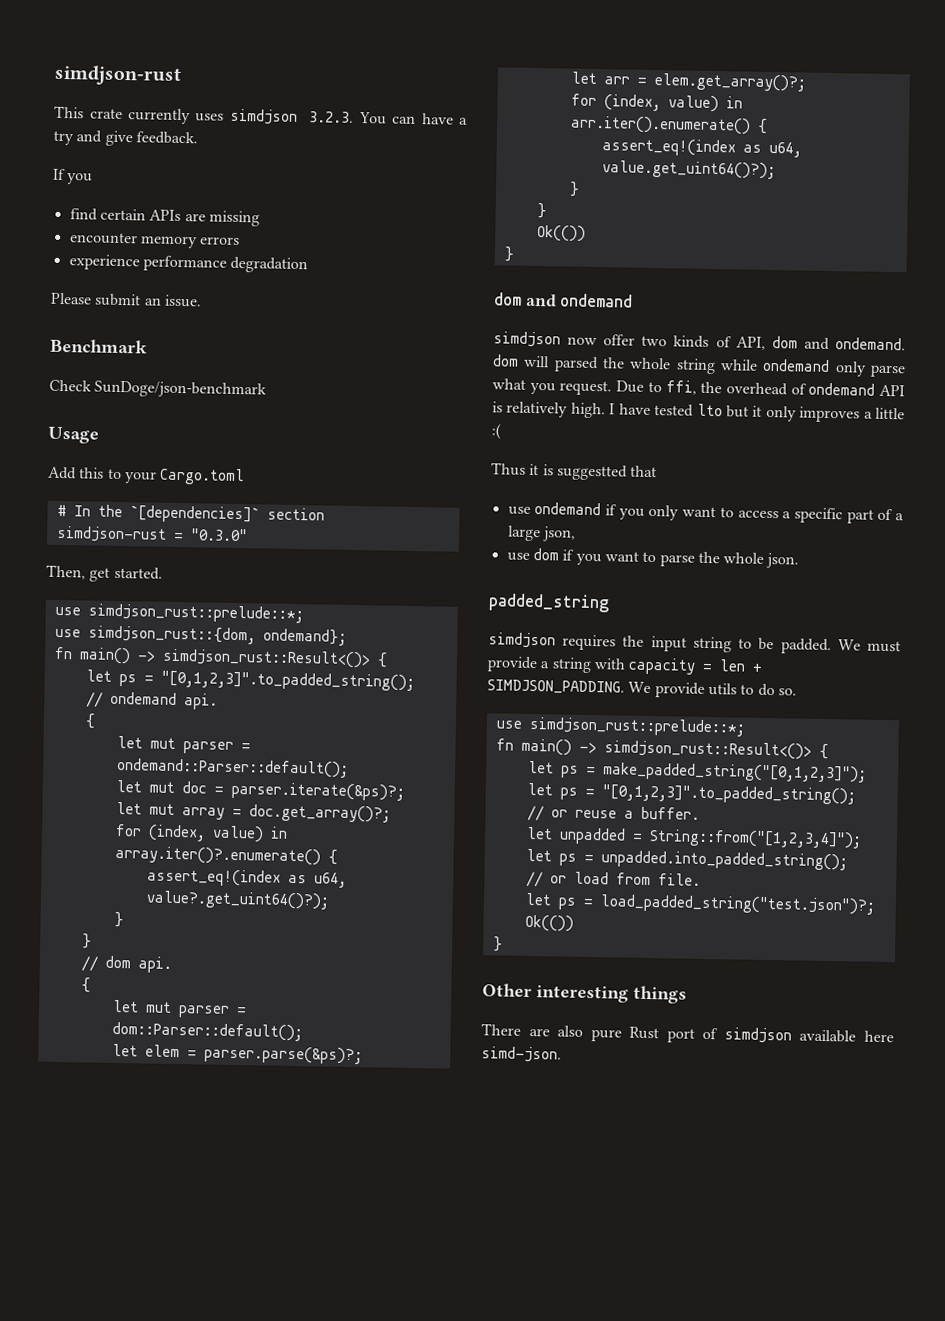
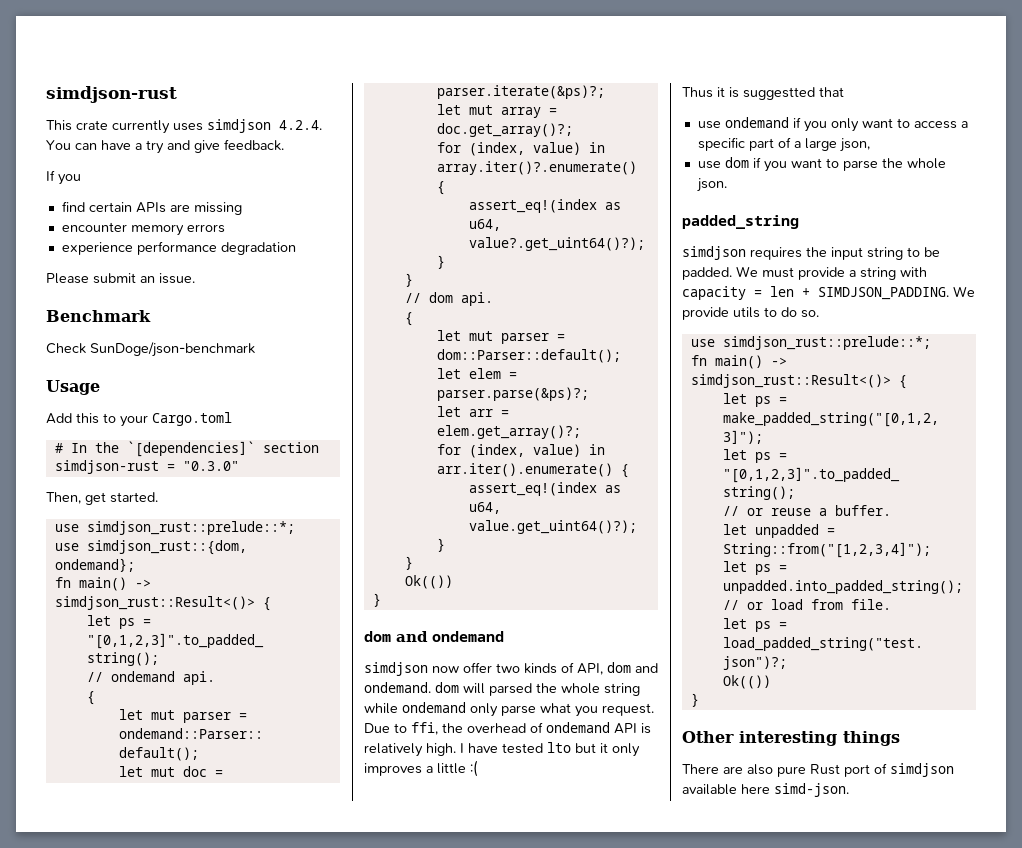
[309,111,355,123] 3.2.3. -> [279,120,322,130] 4.2.4.

